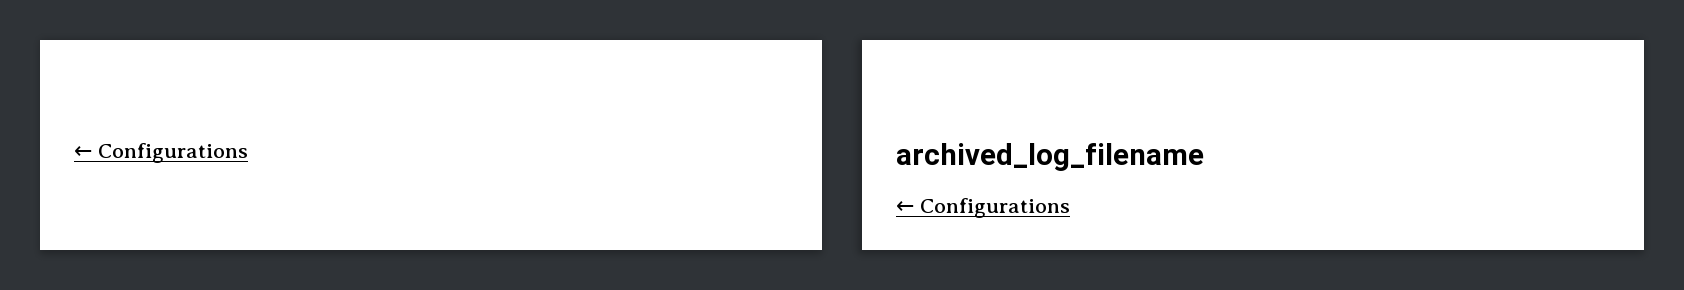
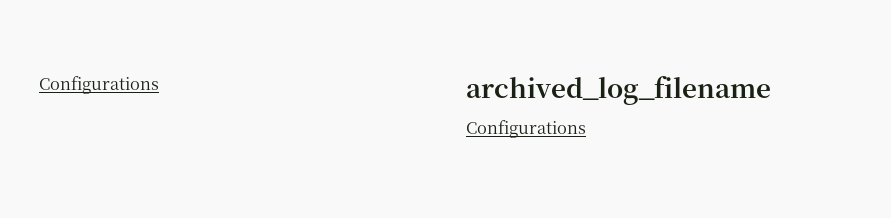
[74,146,92,158] ← -> (39, 85) none
[896,201,914,213] ← -> (771, 90) none

